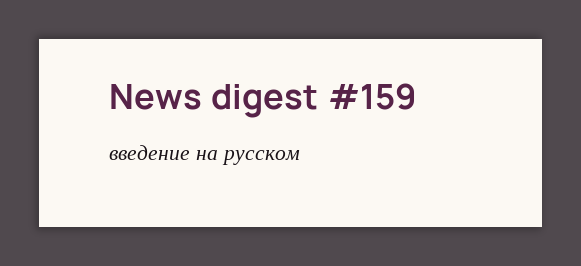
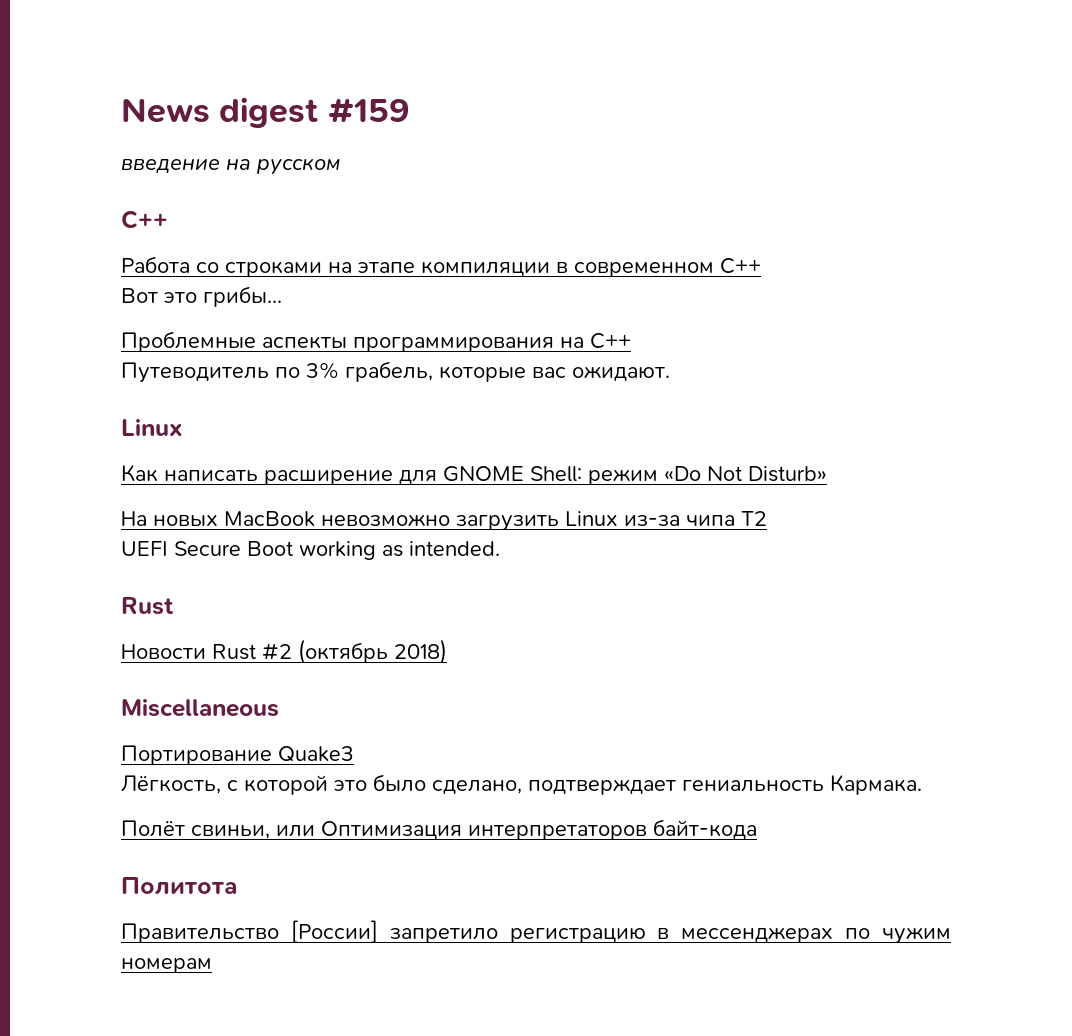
(300, 157) none -> [121,210,168,229] [121,256,761,277] [121,286,282,307] [121,331,631,352] [121,361,670,383] [121,419,183,436] [121,464,827,485] [121,511,767,531] [121,541,500,560] [121,597,174,615] [121,639,447,664] [121,699,279,717] [121,745,354,765] [121,774,922,795] [121,819,757,840] [121,877,238,895] [121,920,952,944] [121,958,212,973] // C++ // Работа со строками на этапе компиляции в современном C++ // Вот это грибы... // Проблемные аспекты программирования на С++ // Путеводитель по 3% грабель, которые вас ожидают. // Linux // Как написать расширение для GNOME Shell: режим «Do Not Disturb» // На новых MacBook невозможно загрузить Linux из-за чипа T2 // UEFI Secure Boot working as intended. // Rust // Новости Rust #2 (октябрь 2018) // Miscellaneous // Портирование Quake3 // Лёгкость, с которой это было сделано, подтверждает гениальность Кармака. // Полёт свиньи, или Оптимизация интерпретаторов байт-кода // Политота // Правительство [России] запретило регистрацию в мессенджерах по чужим номерам

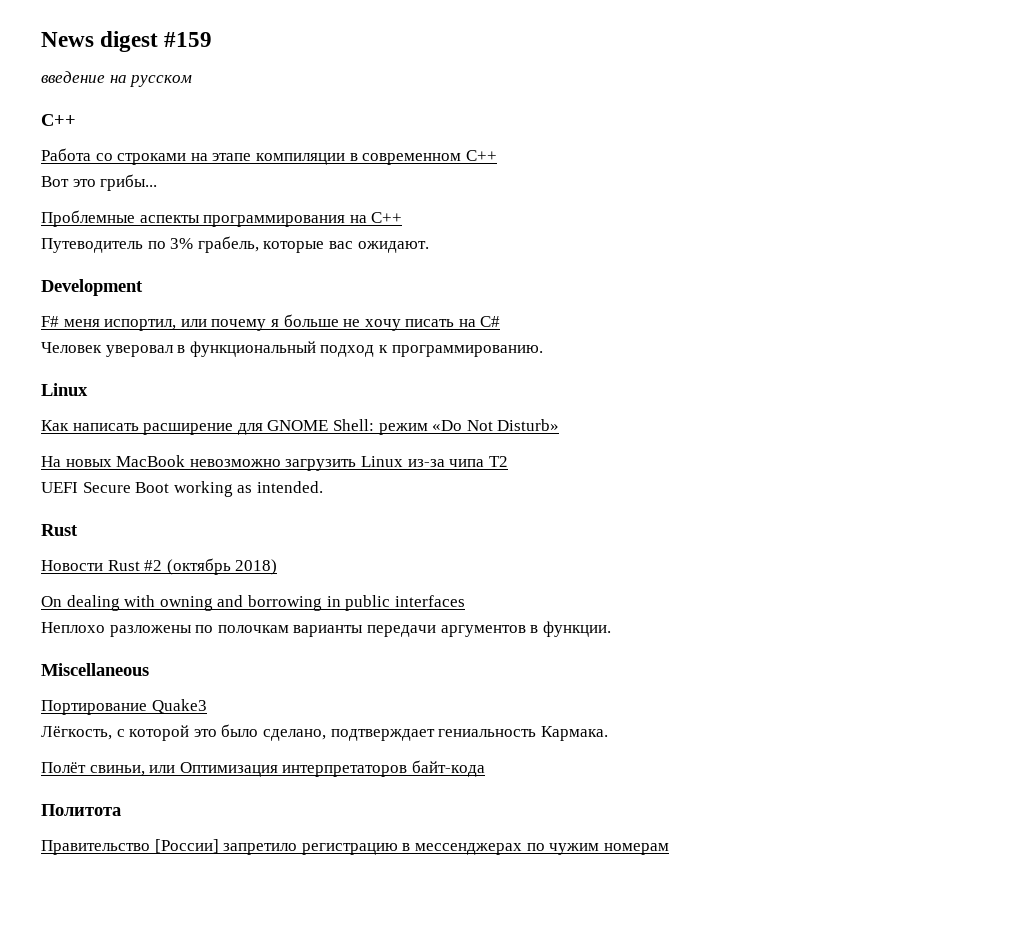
(670, 374) none -> [41,279,143,296] [41,314,501,331] [41,341,543,357] // Development // F# меня испортил, или почему я больше не хочу писать на C# // Человек уверовал в функциональный подход к программированию.
(447, 651) none -> [41,595,465,611] [41,621,611,637] // On dealing with owning and borrowing in public interfaces // Неплохо разложены по полочкам варианты передачи аргументов в функции.

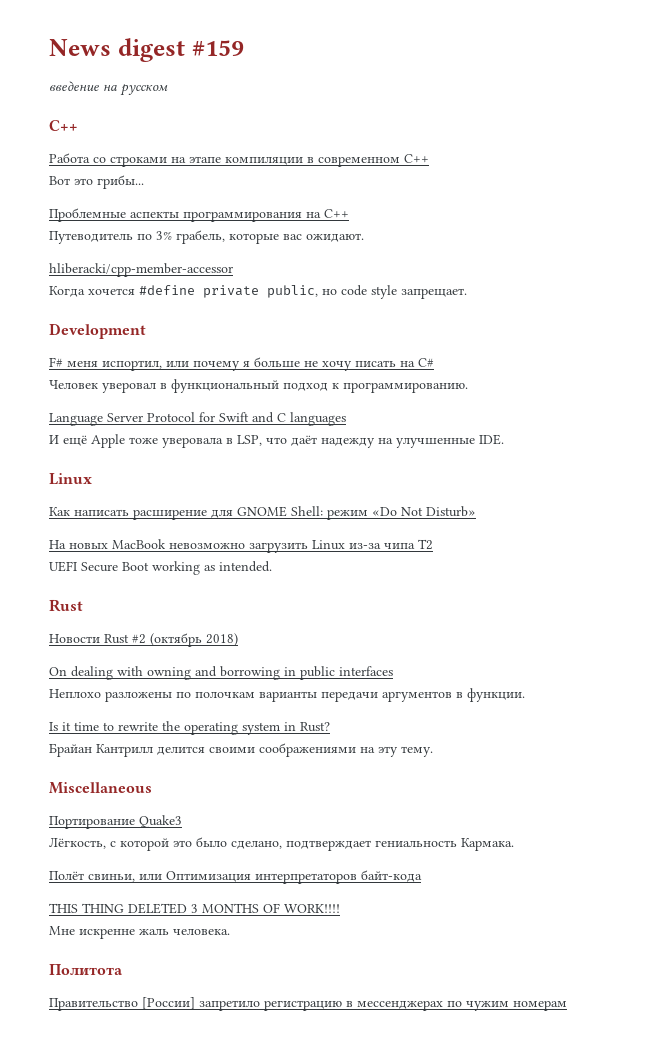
(429, 247) none -> [49,263,233,277] [49,285,467,299] // hliberacki/cpp-member-accessor // Когда хочется #define private public, но code style запрещает.
(543, 351) none -> [49,412,346,426] [49,434,504,448] // Language Server Protocol for Swift and C languages // И ещё Apple тоже уверовала в LSP, что даёт надежду на улучшенные IDE.
(611, 629) none -> [49,721,330,735] [49,743,433,757] // Is it time to rewrite the operating system in Rust? // Брайан Кантрилл делится своими соображениями на эту тему.
(485, 768) none -> [49,903,340,914] [49,926,230,939] // THIS THING DELETED 3 MONTHS OF WORK!!!! // Мне искренне жаль человека.

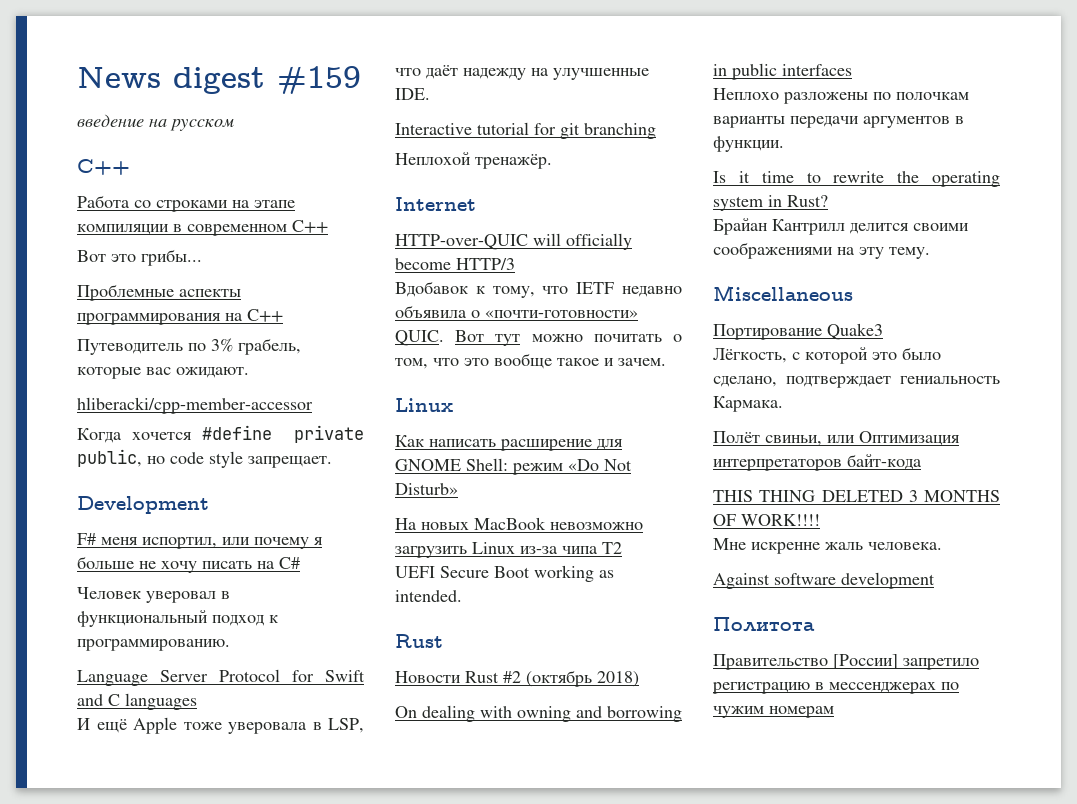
(504, 439) none -> [395,122,656,139] [395,152,552,169] [395,197,476,211] [395,233,632,250] [395,258,515,270] [395,281,682,298] [395,305,638,318] [395,330,682,346] [395,353,666,369] // Interactive tutorial for git branching // Неплохой тренажёр. // Internet // HTTP-over-QUIC will officially become HTTP/3 // Вдобавок к тому, что IETF недавно объявила о «почти-готовности» QUIC. Вот тут можно почитать о том, что это вообще такое и зачем.
(230, 932) none -> [713,572,935,589] // Against software development

